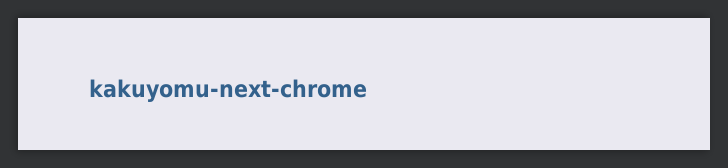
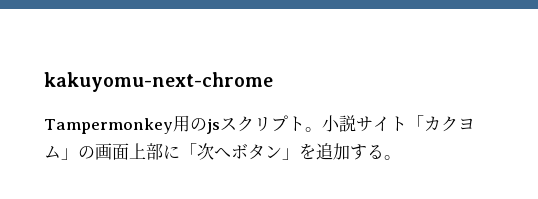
(367, 90) none -> [44,115,475,134] [44,143,401,160] // Tampermonkey用のjsスクリプト。小説サイト「カクヨム」の画面上部に「次へボタン」を追加する。

